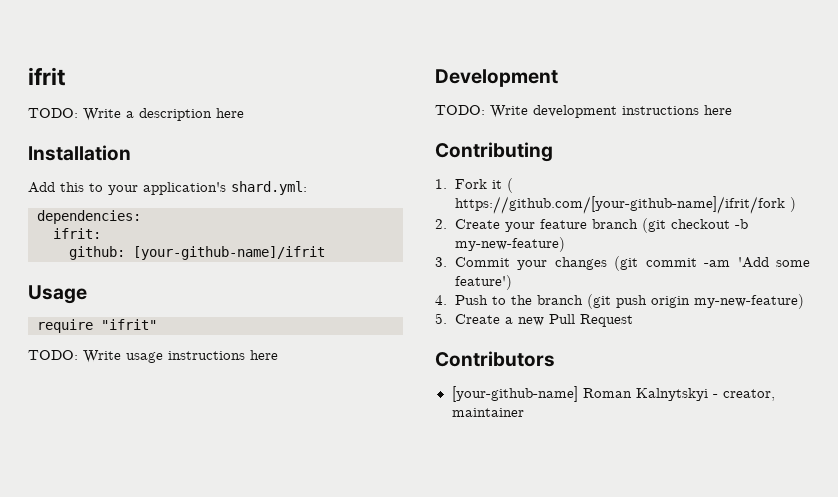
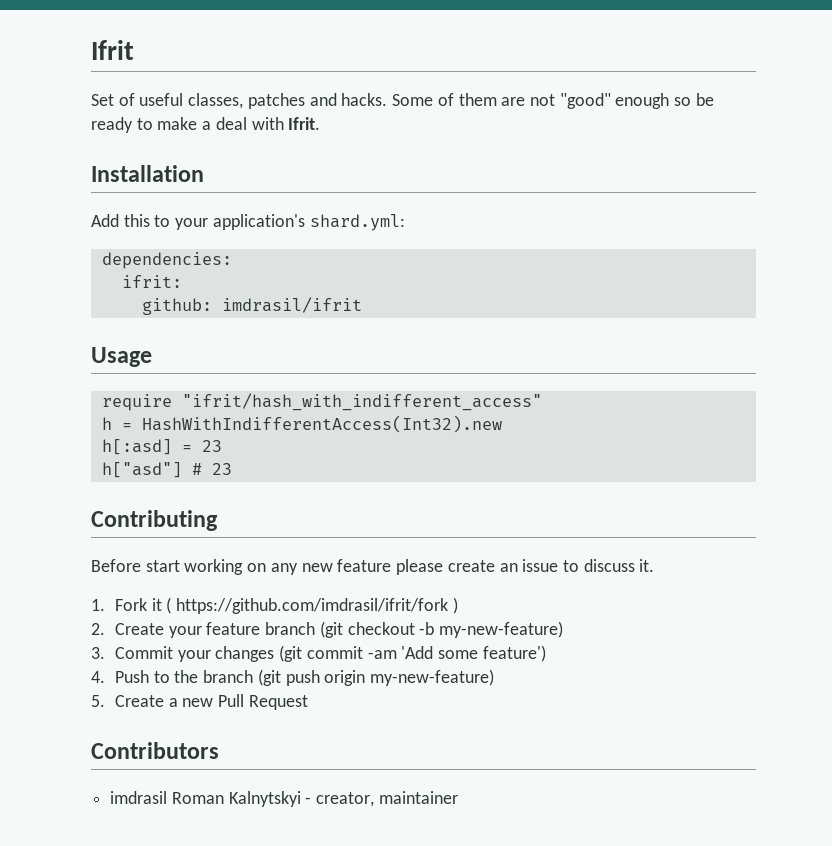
[28,67,66,86] [28,108,244,121] ifrit // TODO: Write a description here -> [91,40,134,60] [91,93,714,109] [91,117,321,133] Ifrit // Set of useful classes, patches and hacks. Some of them are not "good" enough so be ready to make a deal with Ifrit.
[133,246,325,260] [your-github-name]/ifrit -> [221,297,362,313] imdrasil/ifrit
[101,319,157,330] [28,350,278,363] [435,69,558,87] [435,105,732,118] [435,142,553,162] "ifrit" // TODO: Write usage instructions here // Development // TODO: Write development instructions here // Contributing -> [181,393,542,411] [101,415,502,433] [101,439,222,455] [101,462,232,478] [91,510,218,531] [91,559,655,575] "ifrit/hash_with_indifferent_access" // h = HashWithIndifferentAccess(Int32).new // h[:asd] = 23 // h["asd"] # 23 // Contributing // Before start working on any new feature please create an issue to discuss it.
[454,196,785,214] https://github.com/[your-github-name]/ifrit/fork -> [176,598,449,614] https://github.com/imdrasil/ifrit/fork
[451,386,578,402] [your-github-name] -> [110,791,168,804] imdrasil

